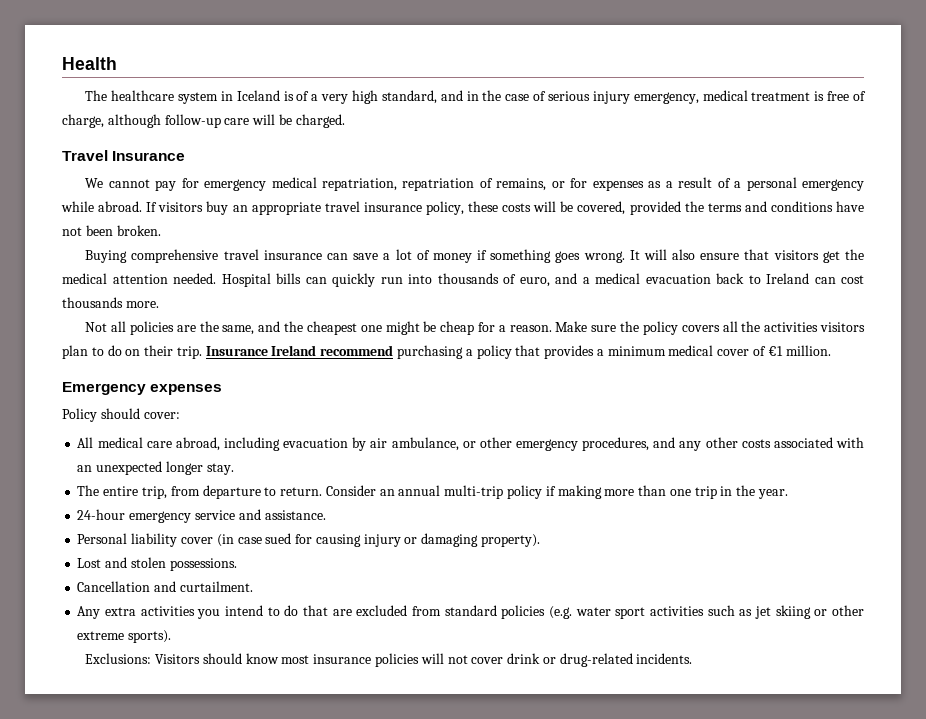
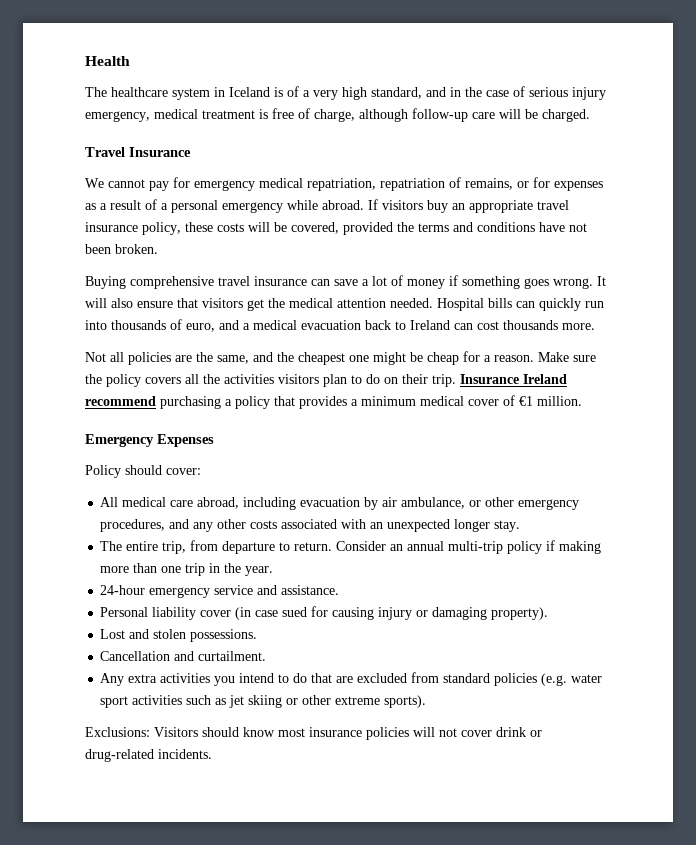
[150,384,223,395] expenses -> [157,434,214,447] Expenses

